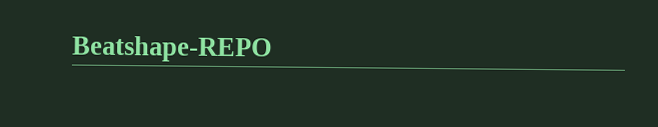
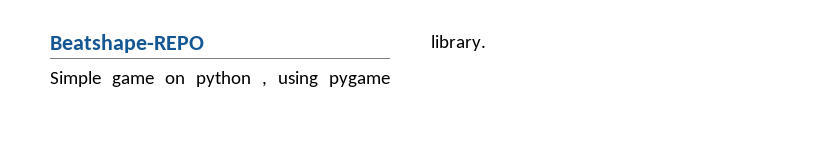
(273, 49) none -> [50,71,390,87] [431,35,486,51] // Simple game on python , using pygame library.

